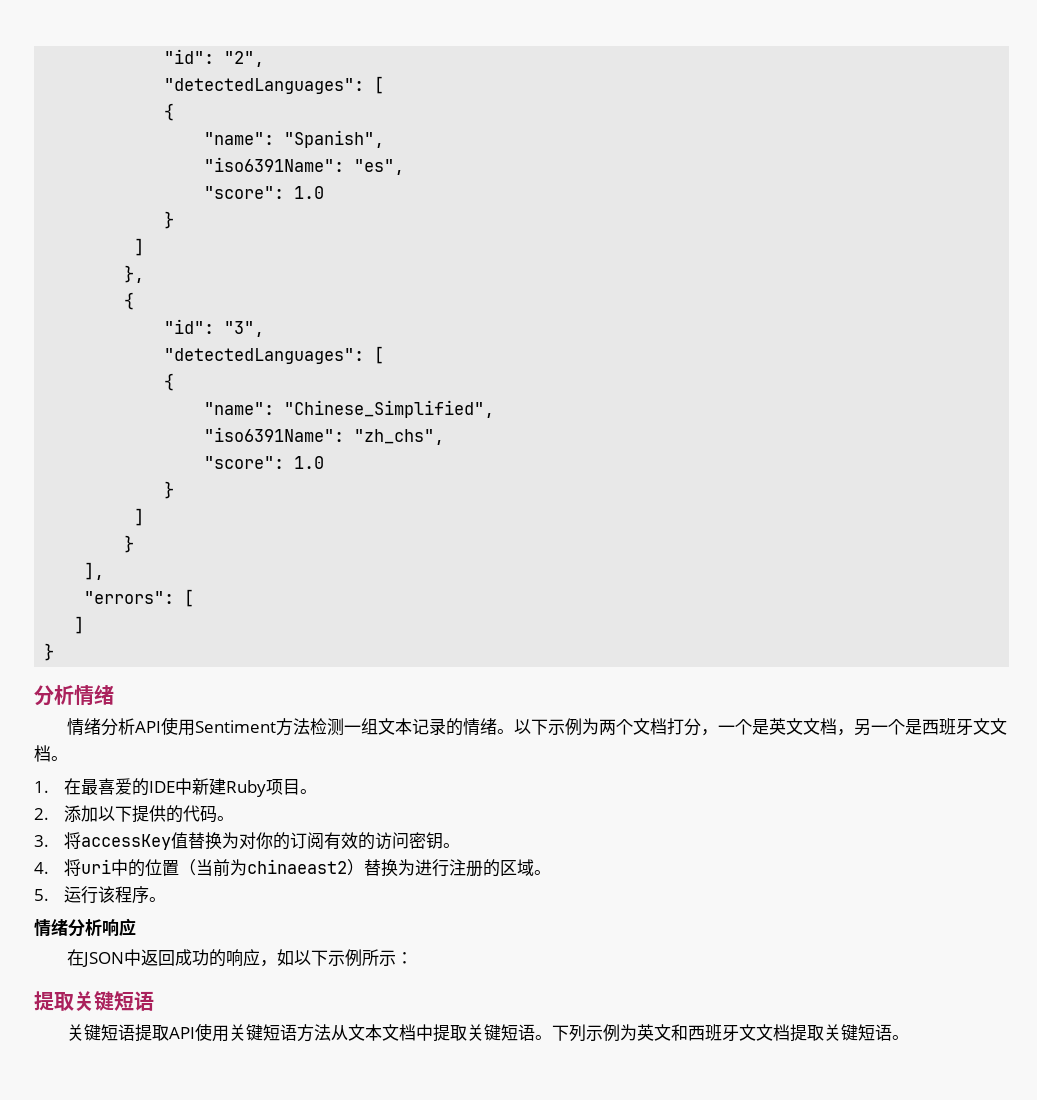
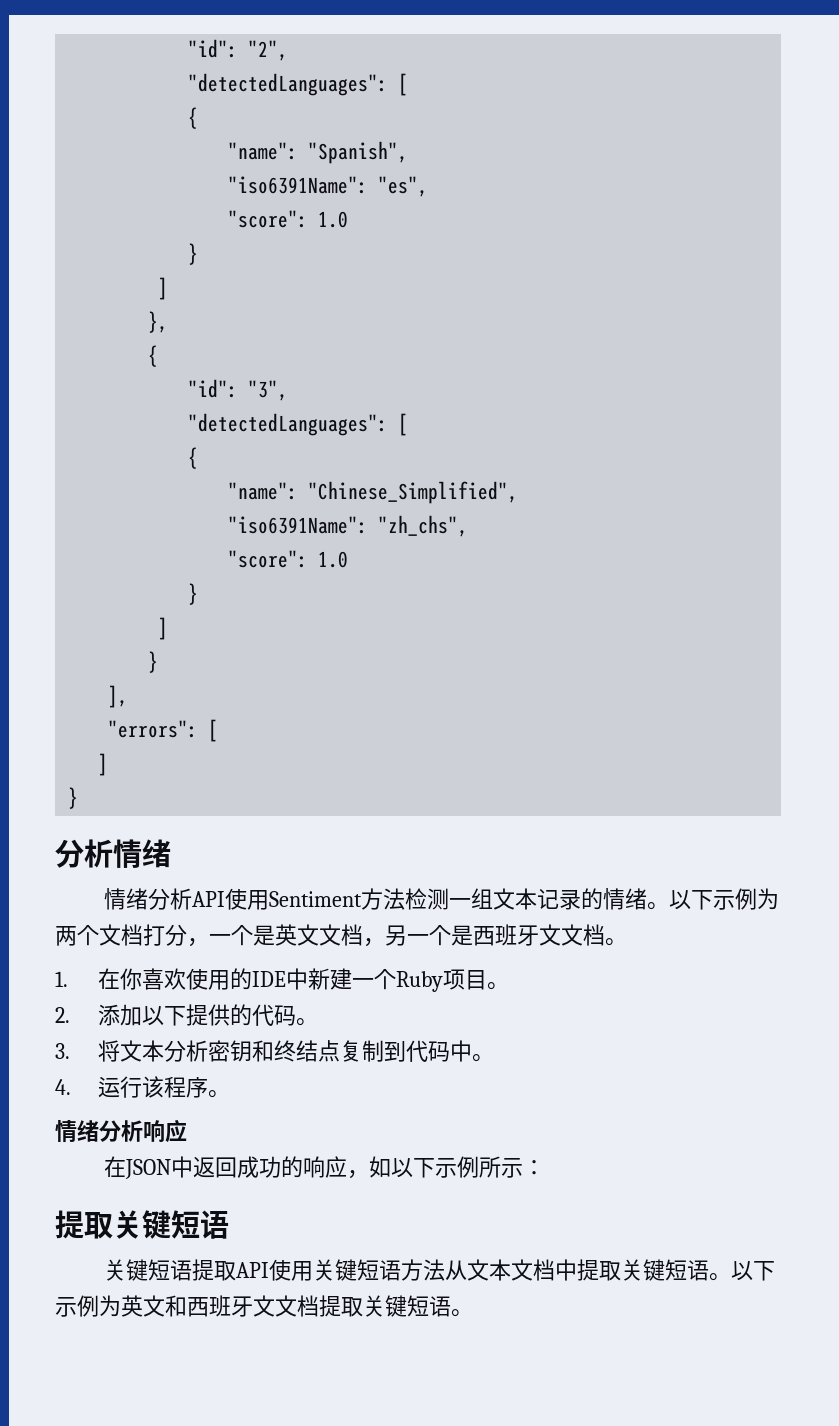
[81,778,133,795] 最喜爱 -> [120,968,231,990] 你喜欢使用
(227, 786) none -> [352,969,397,990] 一个
[81,832,461,850] [34,859,552,877] [34,889,49,901] accessKey值替换为对你的订阅有效的访问密钥。 // 4.将uri中的位置（当前为chinaeast2）替换为进行注册的区域。 // 5. -> [120,1040,495,1062] [55,1079,71,1095] 文本分析密钥和终结点复制到代码中。 // 4.
[551,1024,586,1042] 下列 -> [730,1261,775,1281] 以下

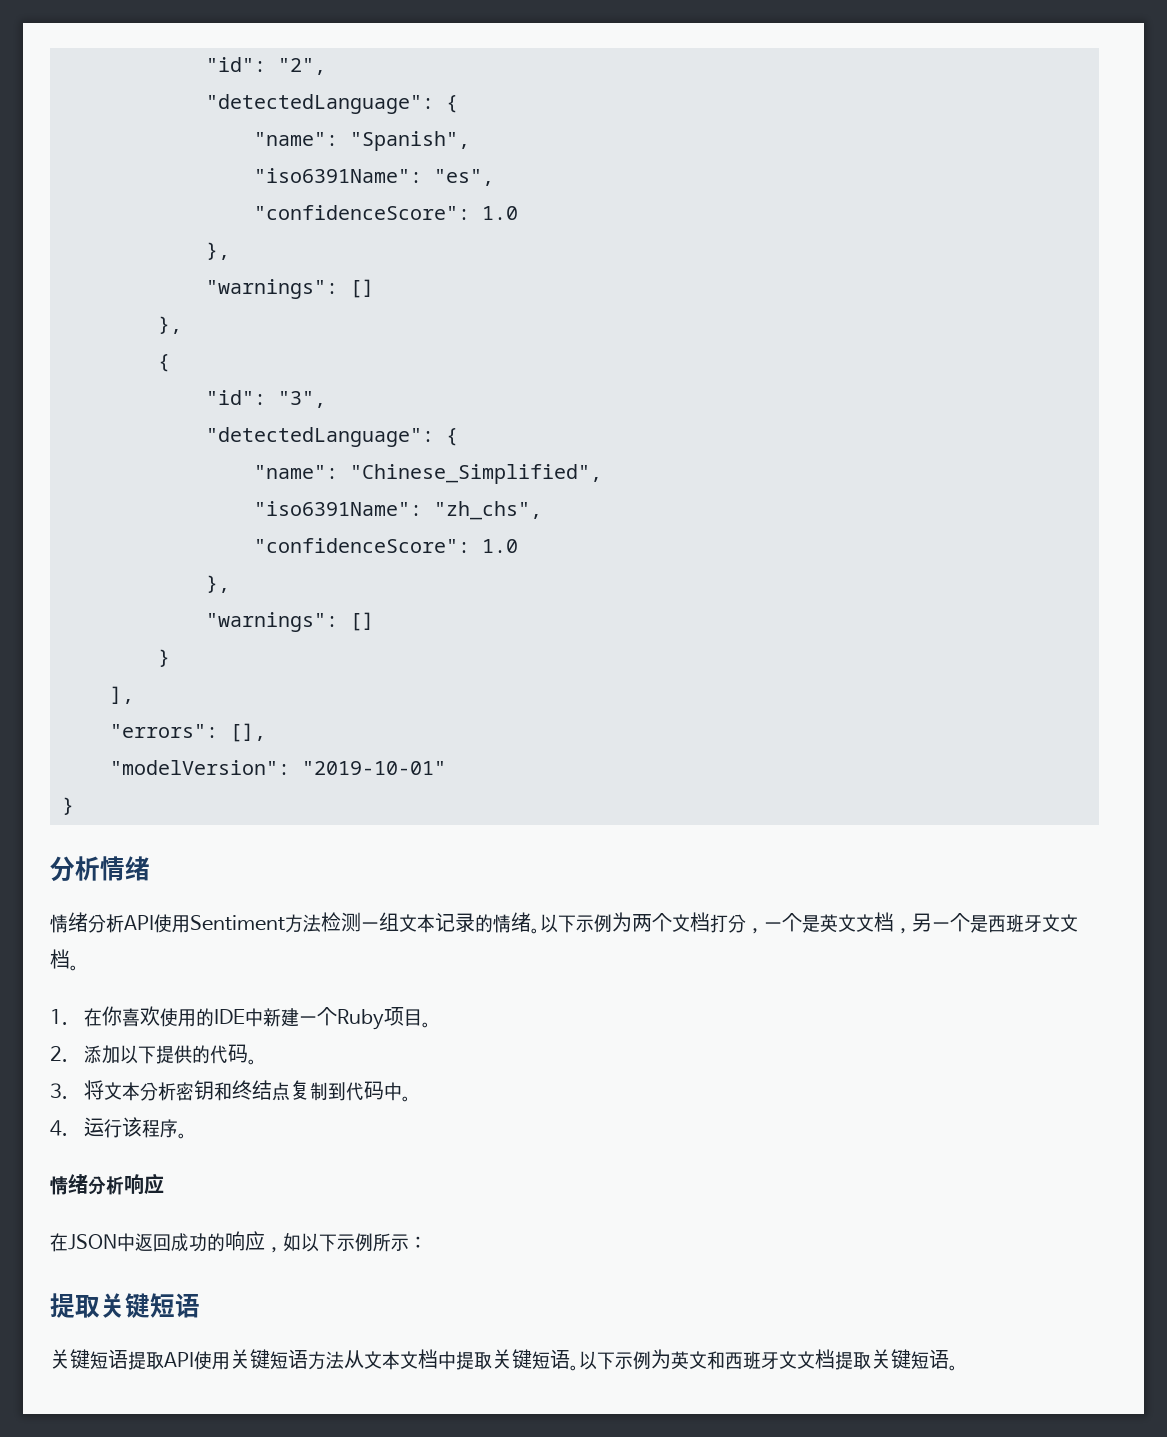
[188,73,409,96] "detectedLanguages": [ // -> [206,94,434,114] "detectedLanguage":
[228,210,349,228] [188,243,199,265] [158,277,169,300] "score": 1.0 // } // ] -> [254,205,518,220] [206,242,230,260] [206,279,374,299] "confidenceScore": 1.0 // }, // "warnings": []
[188,413,409,436] "detectedLanguages": [ // -> [206,427,434,447] "detectedLanguage":
[228,550,349,568] [188,583,199,605] [158,617,169,640] "score": 1.0 // } // ] -> [254,538,518,553] [206,575,230,593] [206,612,374,632] "confidenceScore": 1.0 // }, // "warnings": []
[208,719,219,742] [98,753,109,776] [ // ] -> [230,723,266,742] [110,760,446,775] [], // "modelVersion": "2019-10-01"

